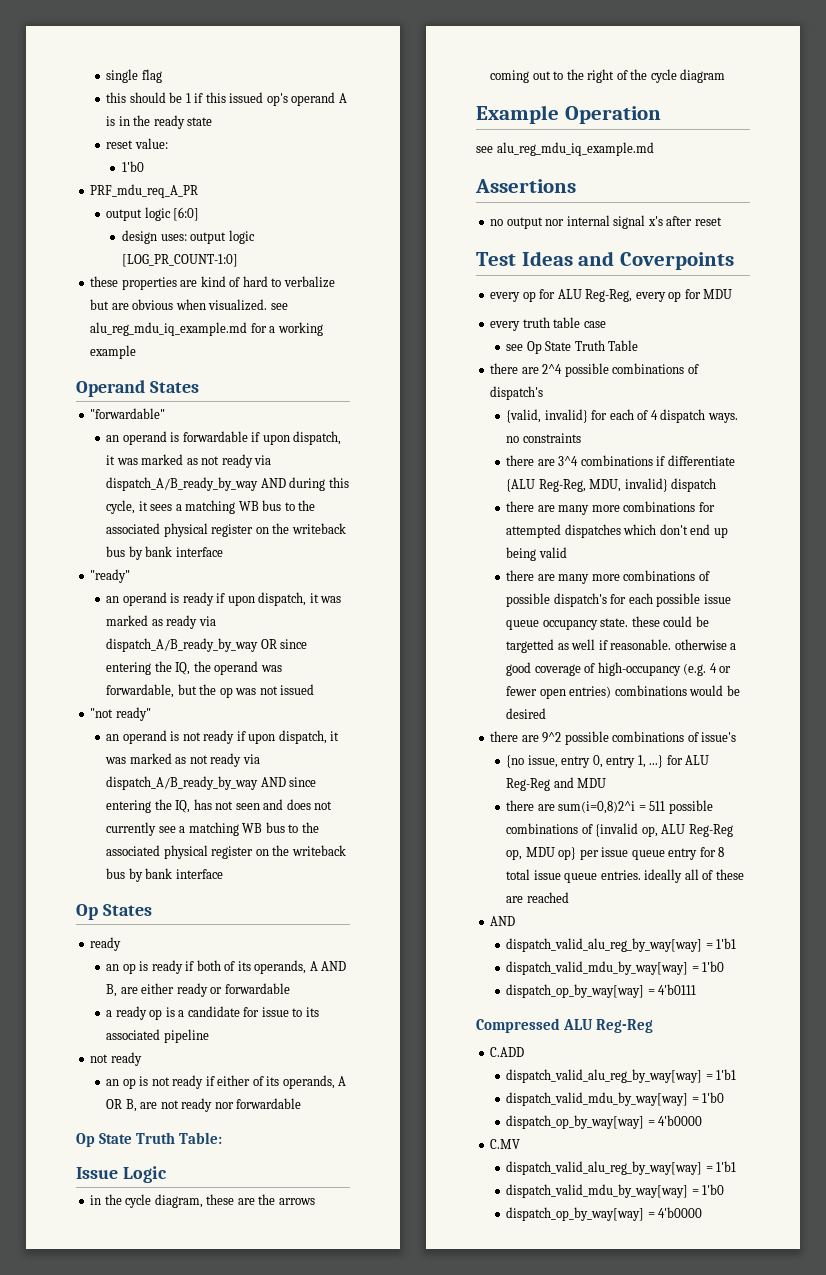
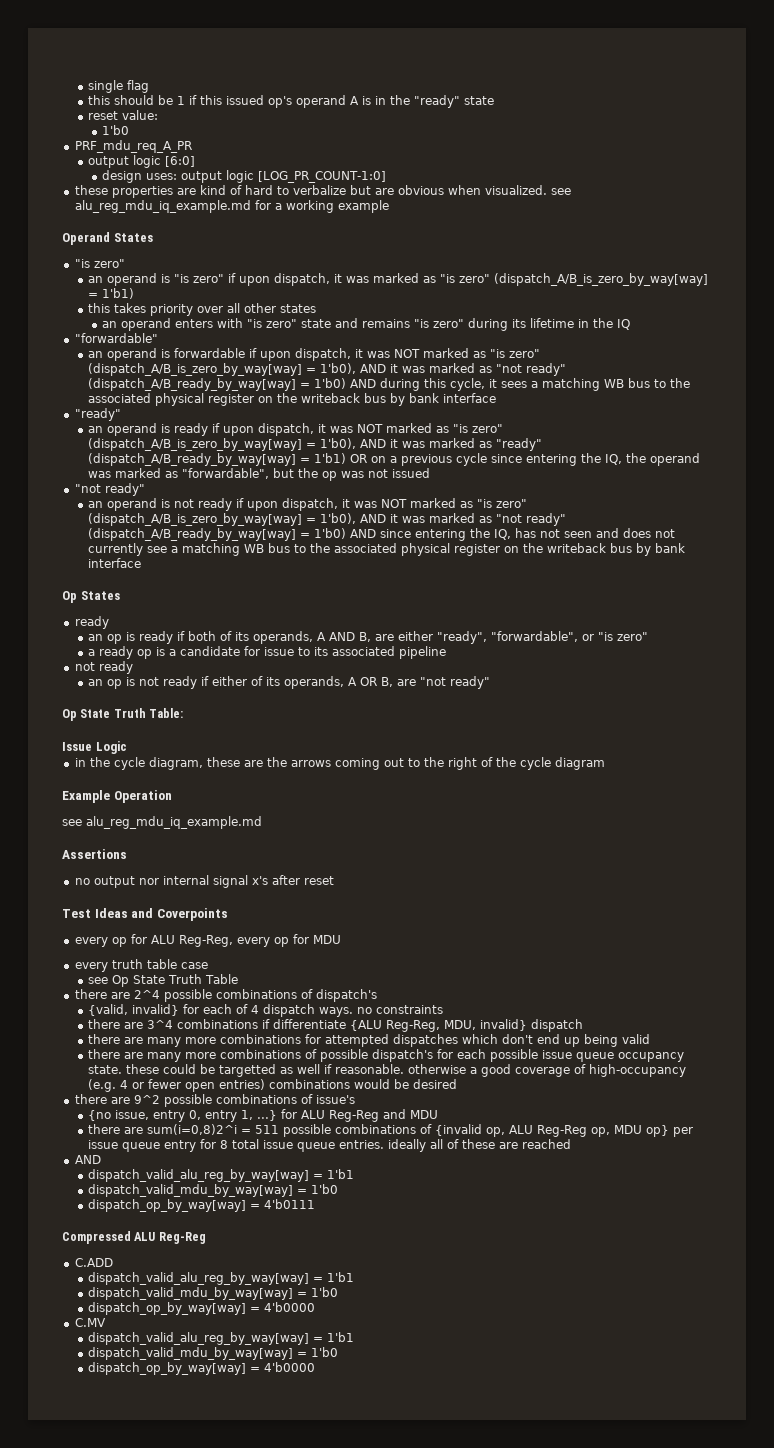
[153,115,185,129] ready -> [414,95,461,108] "ready"
(199, 387) none -> [74,259,125,268] [88,273,709,286] [88,288,135,299] [88,303,317,316] [102,318,631,331] // "is zero" // an operand is "is zero" if upon dispatch, it was marked as "is zero" (dispatch_A/B_is_zero_by_way[way] = 1'b1) // this takes priority over all other states // an operand enters with "is zero" state and remains "is zero" during its lifetime in the IQ
[141,454,272,468] [106,477,259,491] marked as not ready via dispatch_A/B_ready_by_way -> [394,348,541,358] [88,363,567,376] [88,378,347,391] NOT marked as "is zero" (dispatch_A/B_is_zero_by_way[way] = 1'b0), AND it was marked as "not ready" (dispatch_A/B_ready_by_way[way] = 1'b0)
[106,615,216,629] [106,638,277,652] marked as ready via dispatch_A/B_ready_by_way OR -> [357,423,504,433] [88,438,543,451] [88,453,488,466] NOT marked as "is zero" (dispatch_A/B_is_zero_by_way[way] = 1'b0), AND it was marked as "ready" (dispatch_A/B_ready_by_way[way] = 1'b1) OR on a previous cycle
[106,684,175,698] forwardable, -> [115,468,270,479] marked as "forwardable",
[129,753,260,767] [106,776,259,790] marked as not ready via dispatch_A/B_ready_by_way -> [381,498,528,508] [88,513,567,526] [88,528,347,541] NOT marked as "is zero" (dispatch_A/B_is_zero_by_way[way] = 1'b0), AND it was marked as "not ready" (dispatch_A/B_ready_by_way[way] = 1'b0)
[176,983,290,997] ready or forwardable -> [437,631,649,644] "ready", "forwardable", or "is zero"
[160,1098,302,1112] not ready nor forwardable -> [420,676,491,689] "not ready"

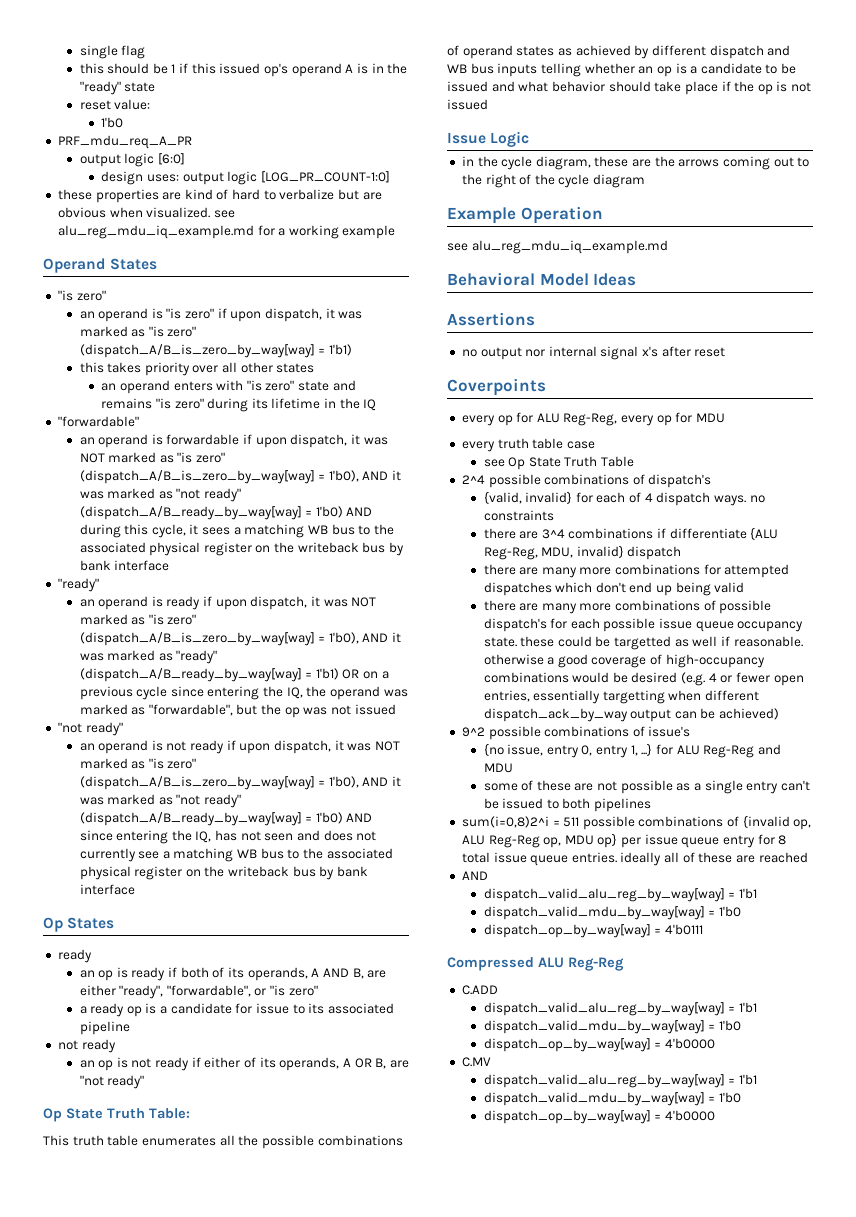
(184, 713) none -> [43,1135,403,1149] [447,45,791,59] [447,63,797,77] [447,81,812,95] [447,99,488,110] // This truth table enumerates all the possible combinations of operand states as achieved by different dispatch and WB bus inputs telling whether an op is a candidate to be issued and what behavior should take place if the op is not issued
(262, 822) none -> [447,272,637,286] // Behavioral Model Ideas
[62,908,154,918] Test Ideas and -> (726, 352) none
[74,989,130,999] there are -> (635, 461) none
(687, 1070) none -> [483,672,678,683] combinations would be desired
[219,1079,458,1090] [74,1094,130,1104] entries) combinations would be desired // there are -> [483,690,760,704] [483,708,780,722] entries, essentially targetting when different dispatch_ack_by_way output can be achieved) //
[88,1124,144,1134] there are -> [483,780,810,794] [483,798,652,812] some of these are not possible as a single entry can't be issued to both pipelines //

